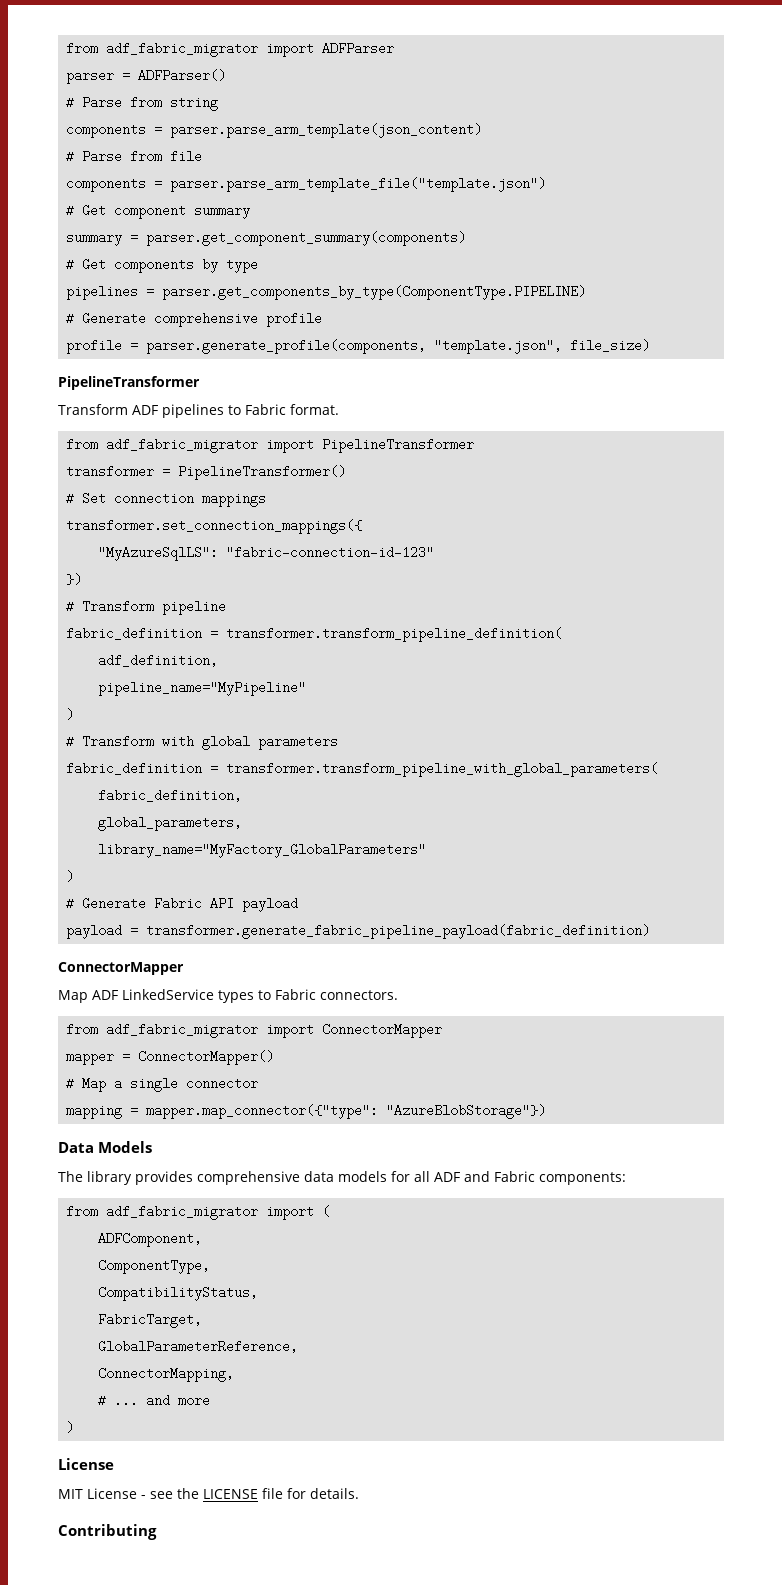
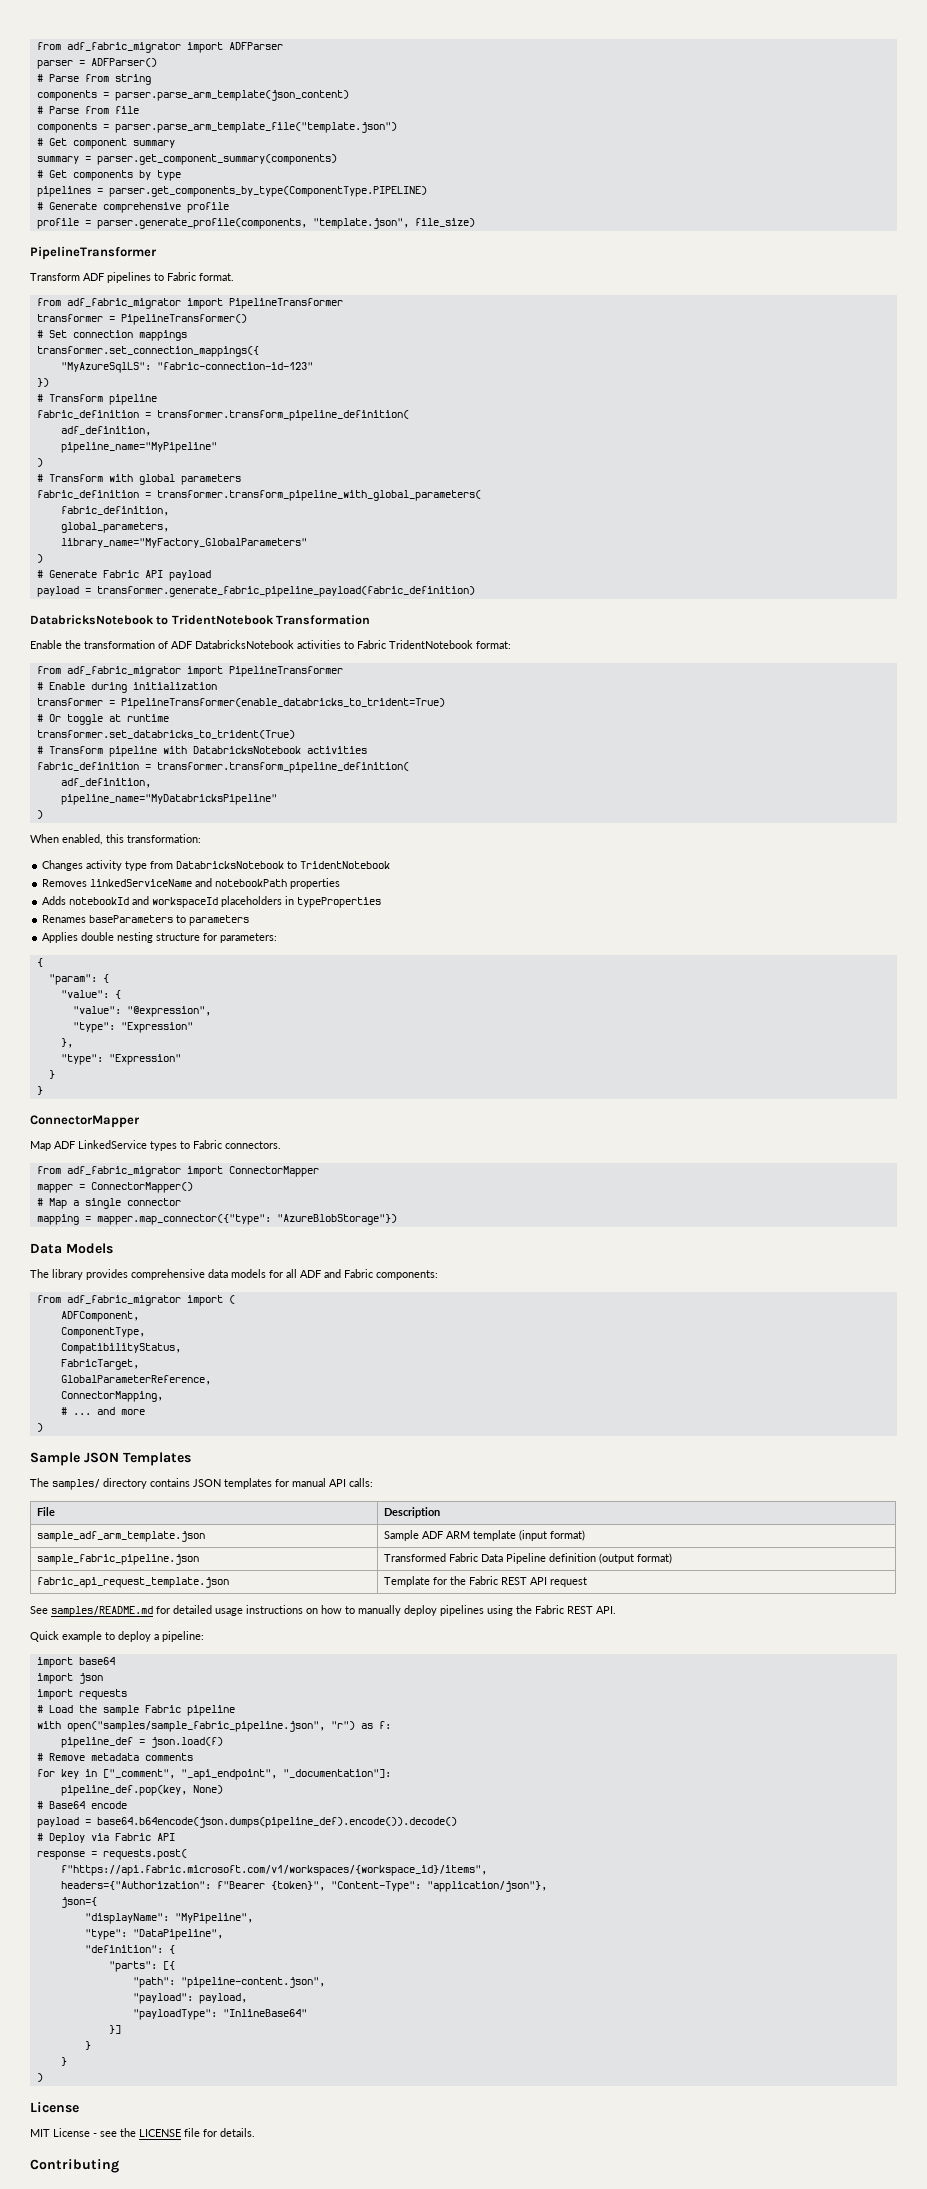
(651, 931) none -> [30,615,371,625] [30,640,511,649] [36,666,343,677] [36,682,217,693] [36,698,445,709] [36,714,169,725] [36,730,295,739] [36,746,367,757] [36,762,409,773] [60,778,151,788] [60,794,277,805] [36,810,43,819] [30,834,201,845] [42,860,391,871] [42,878,341,889] [42,896,382,908] [42,915,250,926] [42,932,278,943] [36,958,43,967] [48,974,109,985] [60,990,121,999] [72,1006,211,1017] [72,1022,193,1033] [60,1038,73,1048] [60,1054,181,1065] [48,1070,55,1079] [36,1086,43,1095] // DatabricksNotebook to TridentNotebook Transformation // Enable the transformation of ADF DatabricksNotebook activities to Fabric TridentNotebook format: // from adf_fabric_migrator import PipelineTransformer // # Enable during initialization // transformer = PipelineTransformer(enable_databricks_to_trident=True) // # Or toggle at runtime // transformer.set_databricks_to_trident(True) // # Transform pipeline with DatabricksNotebook activities // fabric_definition = transformer.transform_pipeline_definition( // adf_definition, // pipeline_name="MyDatabricksPipeline" // ) // When enabled, this transformation: // Changes activity type from DatabricksNotebook to TridentNotebook // Removes linkedServiceName and notebookPath properties // Adds notebookId and workspaceId placeholders in typeProperties // Renames baseParameters to parameters // Applies double nesting structure for parameters: // { // "param": { // "value": { // "value": "@expression", // "type": "Expression" // }, // "type": "Expression" // } // }
(75, 1427) none -> [30,1452,191,1466] [30,1478,373,1490] [36,1507,55,1516] [383,1507,440,1518] [36,1531,205,1542] [383,1530,585,1541] [36,1554,199,1565] [383,1553,672,1564] [36,1577,229,1588] [383,1576,587,1587] [30,1605,616,1617] [30,1631,204,1642] [36,1657,115,1668] [36,1673,103,1684] [36,1689,127,1700] [36,1705,235,1716] [36,1721,391,1732] [60,1737,223,1748] [36,1753,193,1761] [36,1769,391,1780] [60,1785,223,1796] [36,1801,127,1809] [36,1817,457,1828] [36,1833,175,1844] [36,1849,187,1860] [60,1865,487,1876] [60,1881,547,1892] [60,1897,97,1908] [84,1913,253,1924] [84,1929,223,1940] [84,1945,175,1954] [108,1961,175,1972] [132,1977,325,1988] [132,1993,247,2004] [132,2009,307,2020] [108,2025,121,2034] [84,2041,91,2050] [60,2057,67,2066] [36,2073,43,2082] // Sample JSON Templates // The samples/ directory contains JSON templates for manual API calls: // File | Description // sample_adf_arm_template.json | Sample ADF ARM template (input format) // sample_fabric_pipeline.json | Transformed Fabric Data Pipeline definition (output format) // fabric_api_request_template.json | Template for the Fabric REST API request // See samples/README.md for detailed usage instructions on how to manually deploy pipelines using the Fabric REST API. // Quick example to deploy a pipeline: // import base64 // import json // import requests // # Load the sample Fabric pipeline // with open("samples/sample_fabric_pipeline.json", "r") as f: // pipeline_def = json.load(f) // # Remove metadata comments // for key in ["_comment", "_api_endpoint", "_documentation"]: // pipeline_def.pop(key, None) // # Base64 encode // payload = base64.b64encode(json.dumps(pipeline_def).encode()).decode() // # Deploy via Fabric API // response = requests.post( // f"https://api.fabric.microsoft.com/v1/workspaces/{workspace_id}/items", // headers={"Authorization": f"Bearer {token}", "Content-Type": "application/json"}, // json={ // "displayName": "MyPipeline", // "type": "DataPipeline", // "definition": { // "parts": [{ // "path": "pipeline-content.json", // "payload": payload, // "payloadType": "InlineBase64" // }] // } // } // )

